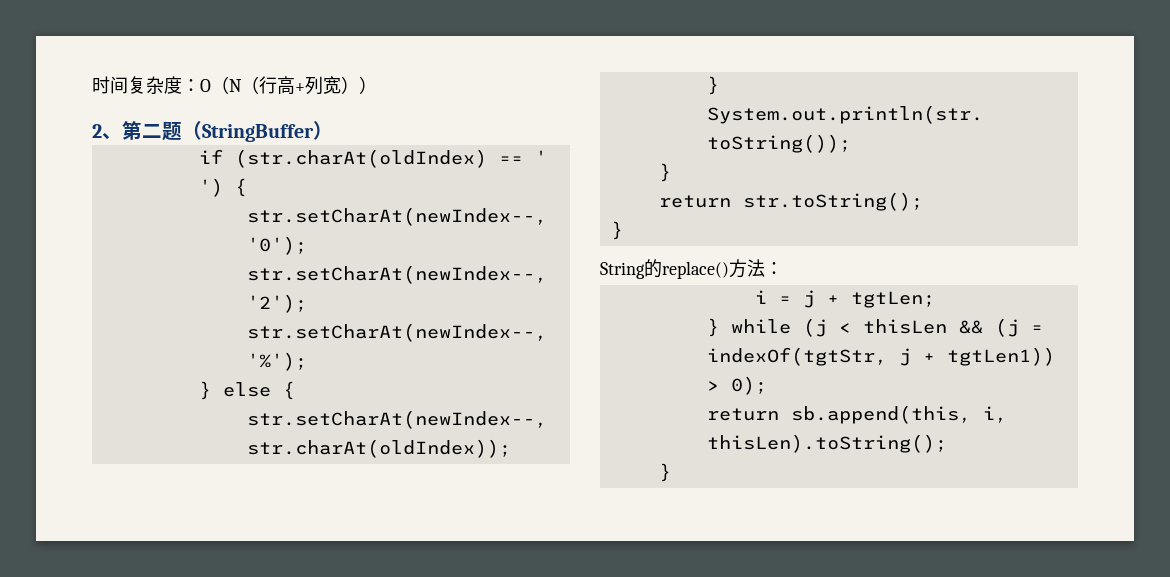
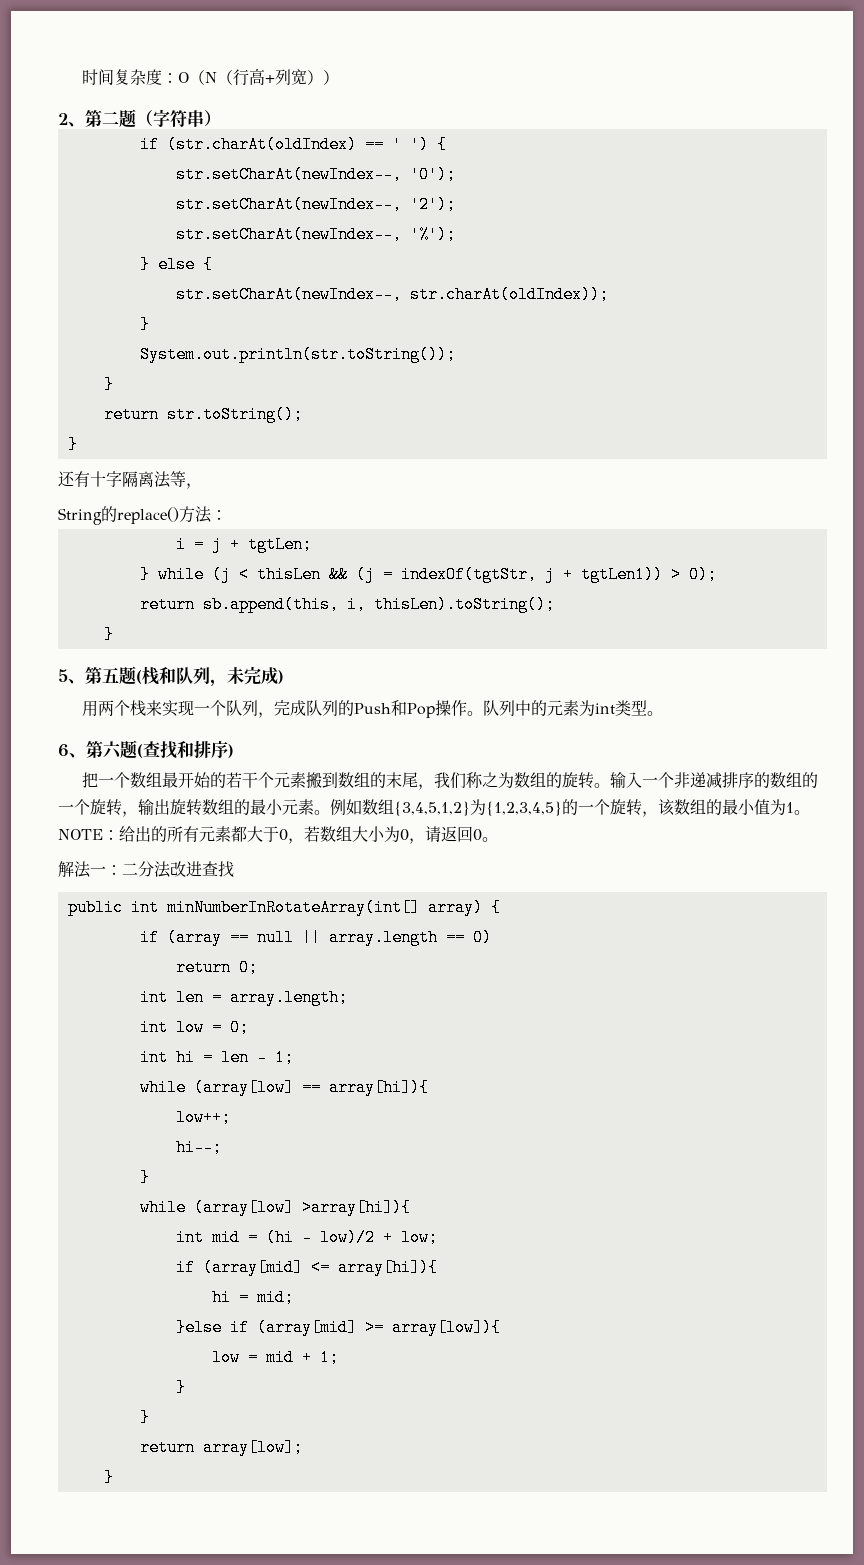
[202,124,314,142] StringBuffer -> [153,109,204,127] 字符串
(623, 230) none -> [58,471,202,489] // 还有十字隔离法等，
(671, 472) none -> [58,666,284,687] [82,700,664,718] [58,740,234,759] [82,772,819,790] [58,799,810,817] [58,826,498,844] [58,861,234,878] [67,899,501,916] [139,929,492,946] [175,959,258,976] [139,989,348,1006] [139,1019,249,1036] [139,1049,294,1066] [139,1079,429,1096] [175,1109,231,1126] [175,1139,222,1156] [139,1169,150,1186] [139,1199,411,1216] [175,1229,438,1246] [175,1259,438,1276] [211,1289,294,1306] [175,1319,501,1336] [211,1349,339,1366] [175,1379,186,1396] [139,1409,150,1426] [139,1439,303,1456] [103,1469,114,1486] // 5、第五题(栈和队列，未完成) // 用两个栈来实现一个队列，完成队列的Push和Pop操作。队列中的元素为int类型。 // 6、第六题(查找和排序) // 把一个数组最开始的若干个元素搬到数组的末尾，我们称之为数组的旋转。输入一个非递减排序的数组的一个旋转，输出旋转数组的最小元素。例如数组{3,4,5,1,2}为{1,2,3,4,5}的一个旋转，该数组的最小值为1。NOTE：给出的所有元素都大于0，若数组大小为0，请返回0。 // 解法一：二分法改进查找 // public int minNumberInRotateArray(int[] array) { // if (array == null || array.length == 0) // return 0; // int len = array.length; // int low = 0; // int hi = len - 1; // while (array[low] == array[hi]){ // low++; // hi--; // } // while (array[low] >array[hi]){ // int mid = (hi - low)/2 + low; // if (array[mid] <= array[hi]){ // hi = mid; // }else if (array[mid] >= array[low]){ // low = mid + 1; // } // } // return array[low]; // }

